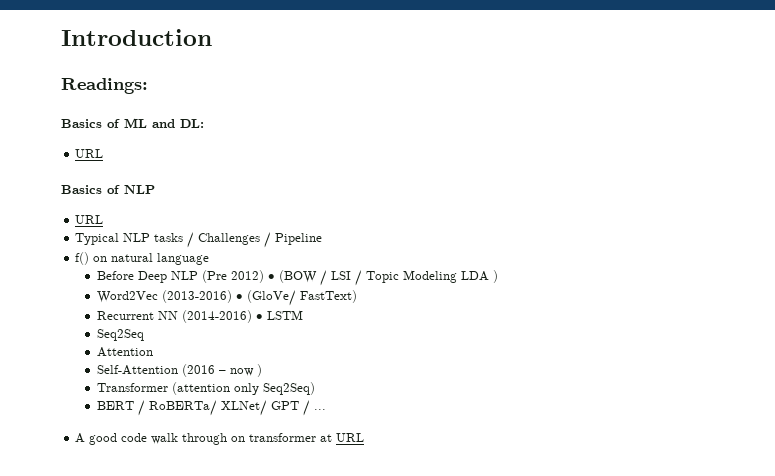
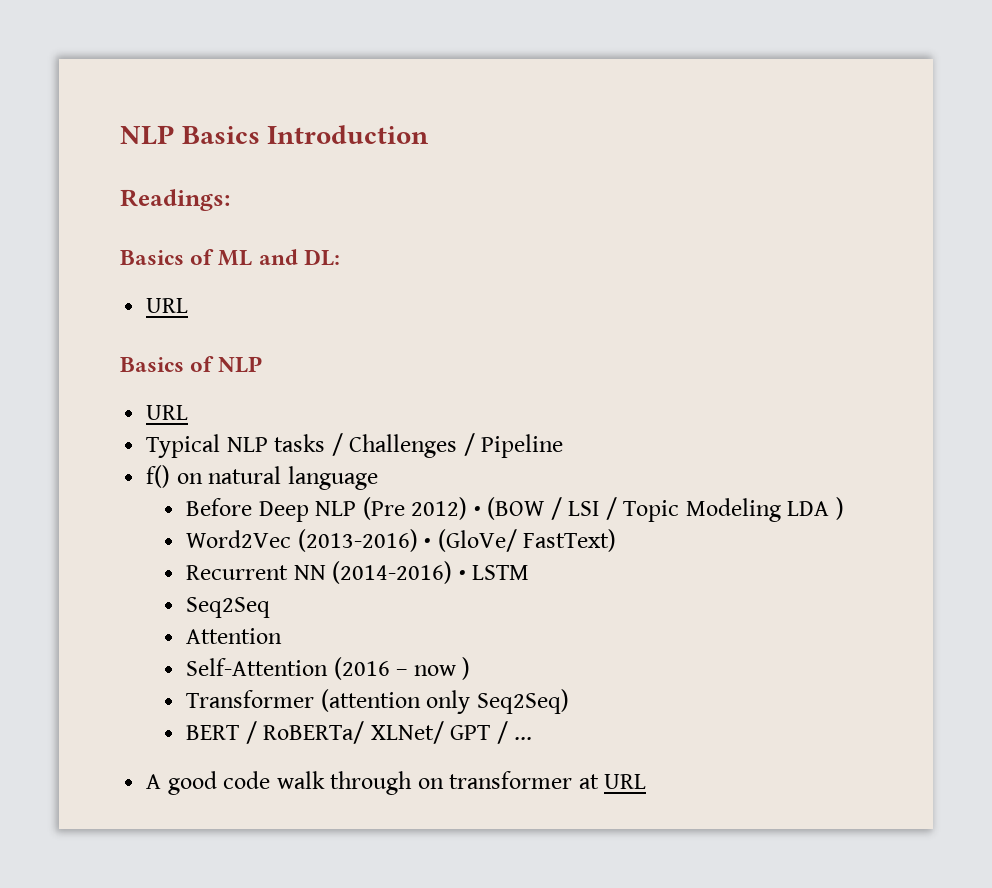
(61, 37) none -> [120,125,260,145] NLP Basics

